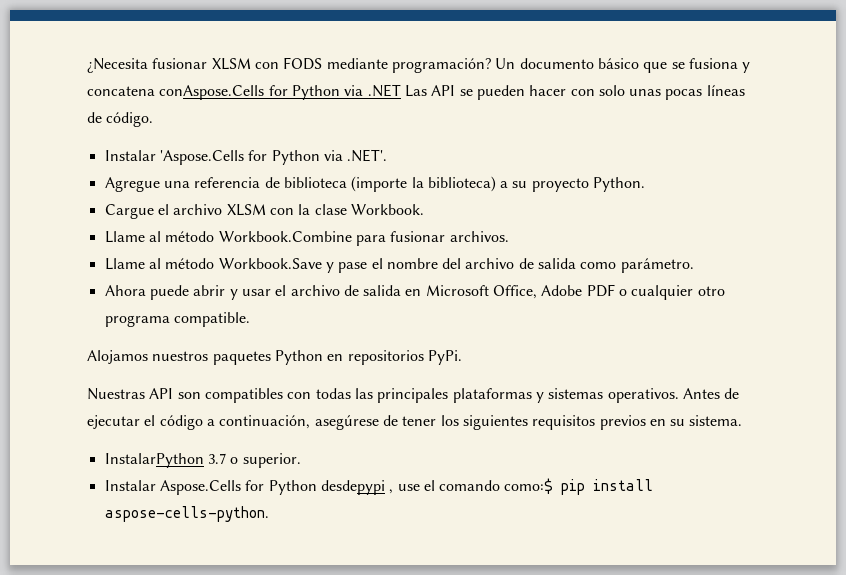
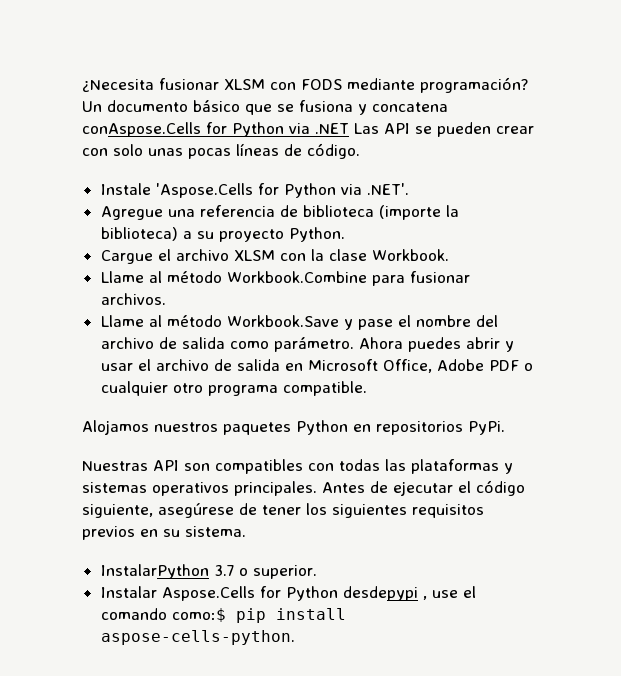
[529,85,567,96] hacer -> [496,126,534,134] crear
[104,150,156,161] Instalar -> [100,183,151,195] Instale
[104,285,189,300] // Ahora puede -> [358,337,461,352] Ahora puedes
[377,388,449,403] principales -> (406, 465) none
[607,388,679,403] operativos. -> [152,481,317,496] operativos principales.
[206,415,311,429] a continuación, -> [82,504,153,518] siguiente,

